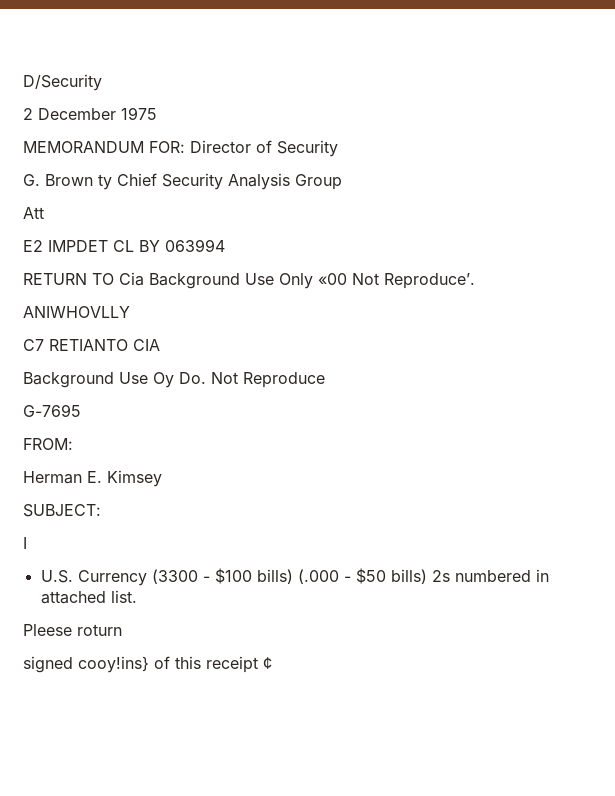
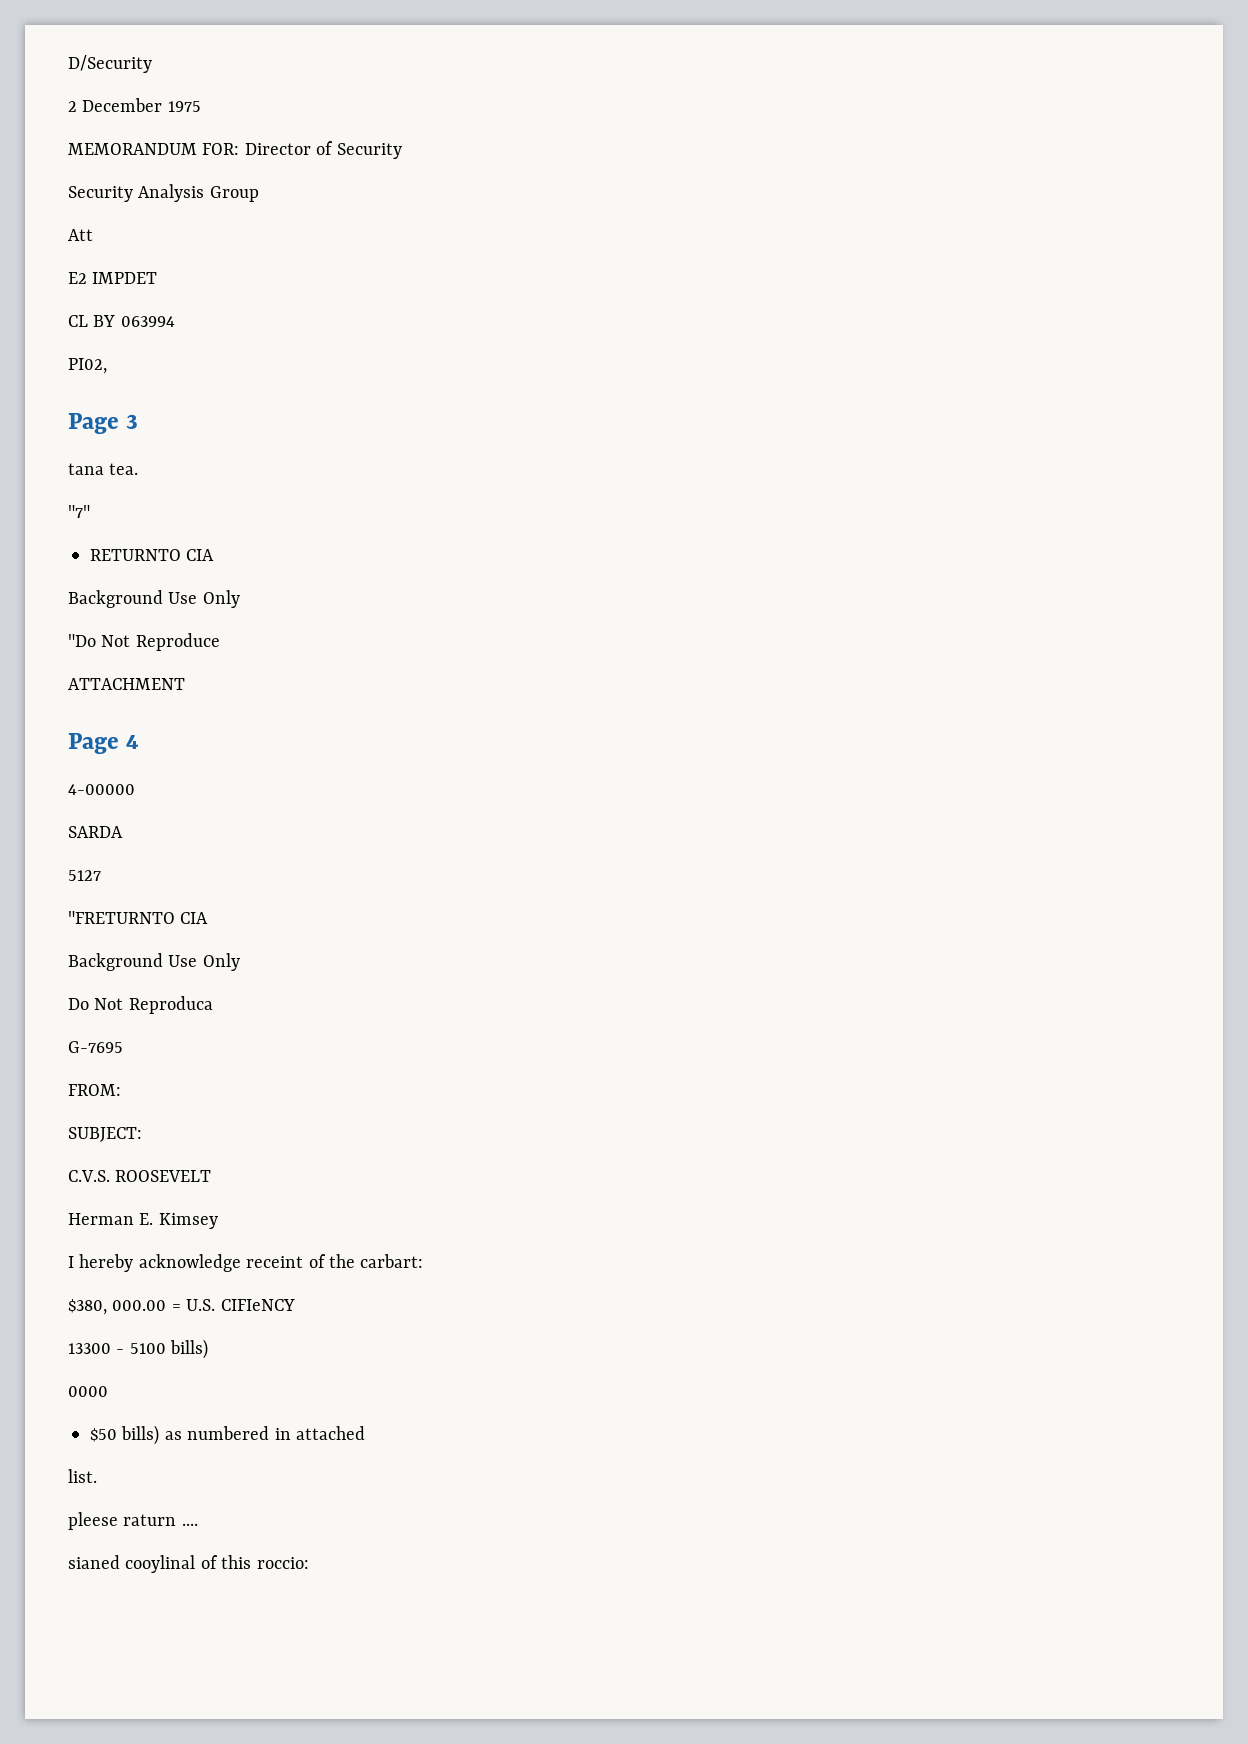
[23,173,157,190] G. Brown ty Chief -> (402, 151) none
(108, 246) none -> (158, 278) //
[23,272,475,289] [23,306,130,318] [23,339,160,351] [23,372,206,388] RETURN TO Cia Background Use Only «00 Not Reproduce’. // ANIWHOVLLY // C7 RETIANTO CIA // Background Use Oy Do. -> [68,358,107,374] [68,413,139,434] [68,463,139,475] [68,505,90,518] [90,549,215,561] [68,590,240,608] [68,634,96,647] PI02, // Page 3 // tana tea. // "7" // RETURNTO CIA // Background Use Only // "Do
(325, 380) none -> [68,678,185,690] [68,733,140,754] [68,784,135,795] [68,826,123,838] [68,870,101,881] [68,911,209,924] [68,953,240,971] [68,996,213,1014] // ATTACHMENT // Page 4 // 4-00000 // SARDA // 5127 // "FRETURNTO CIA // Background Use Only // Do Not Reproduca
(73, 444) none -> [68,1127,142,1142] [68,1170,212,1182] // SUBJECT: // C.V.S. ROOSEVELT
[23,504,101,517] [23,537,27,549] [40,568,351,586] SUBJECT: // I // U.S. Currency (3300 - $100 bills) (.000 - -> [68,1254,424,1272] [68,1299,295,1315] [68,1339,209,1359] [68,1386,108,1397] I hereby acknowledge receint of the carbart: // $380, 000.00 = U.S. CIFIeNCY // 13300 - 5100 bills) // 0000 //
[431,570,450,582] 2s -> [164,1431,182,1440] as
(106, 597) none -> (365, 1433) //
[23,624,122,636] [23,656,272,673] Pleese roturn // signed cooy!ins} of this receipt ¢ -> [68,1512,198,1530] [68,1555,309,1573] pleese raturn .... // sianed cooylinal of this roccio:

